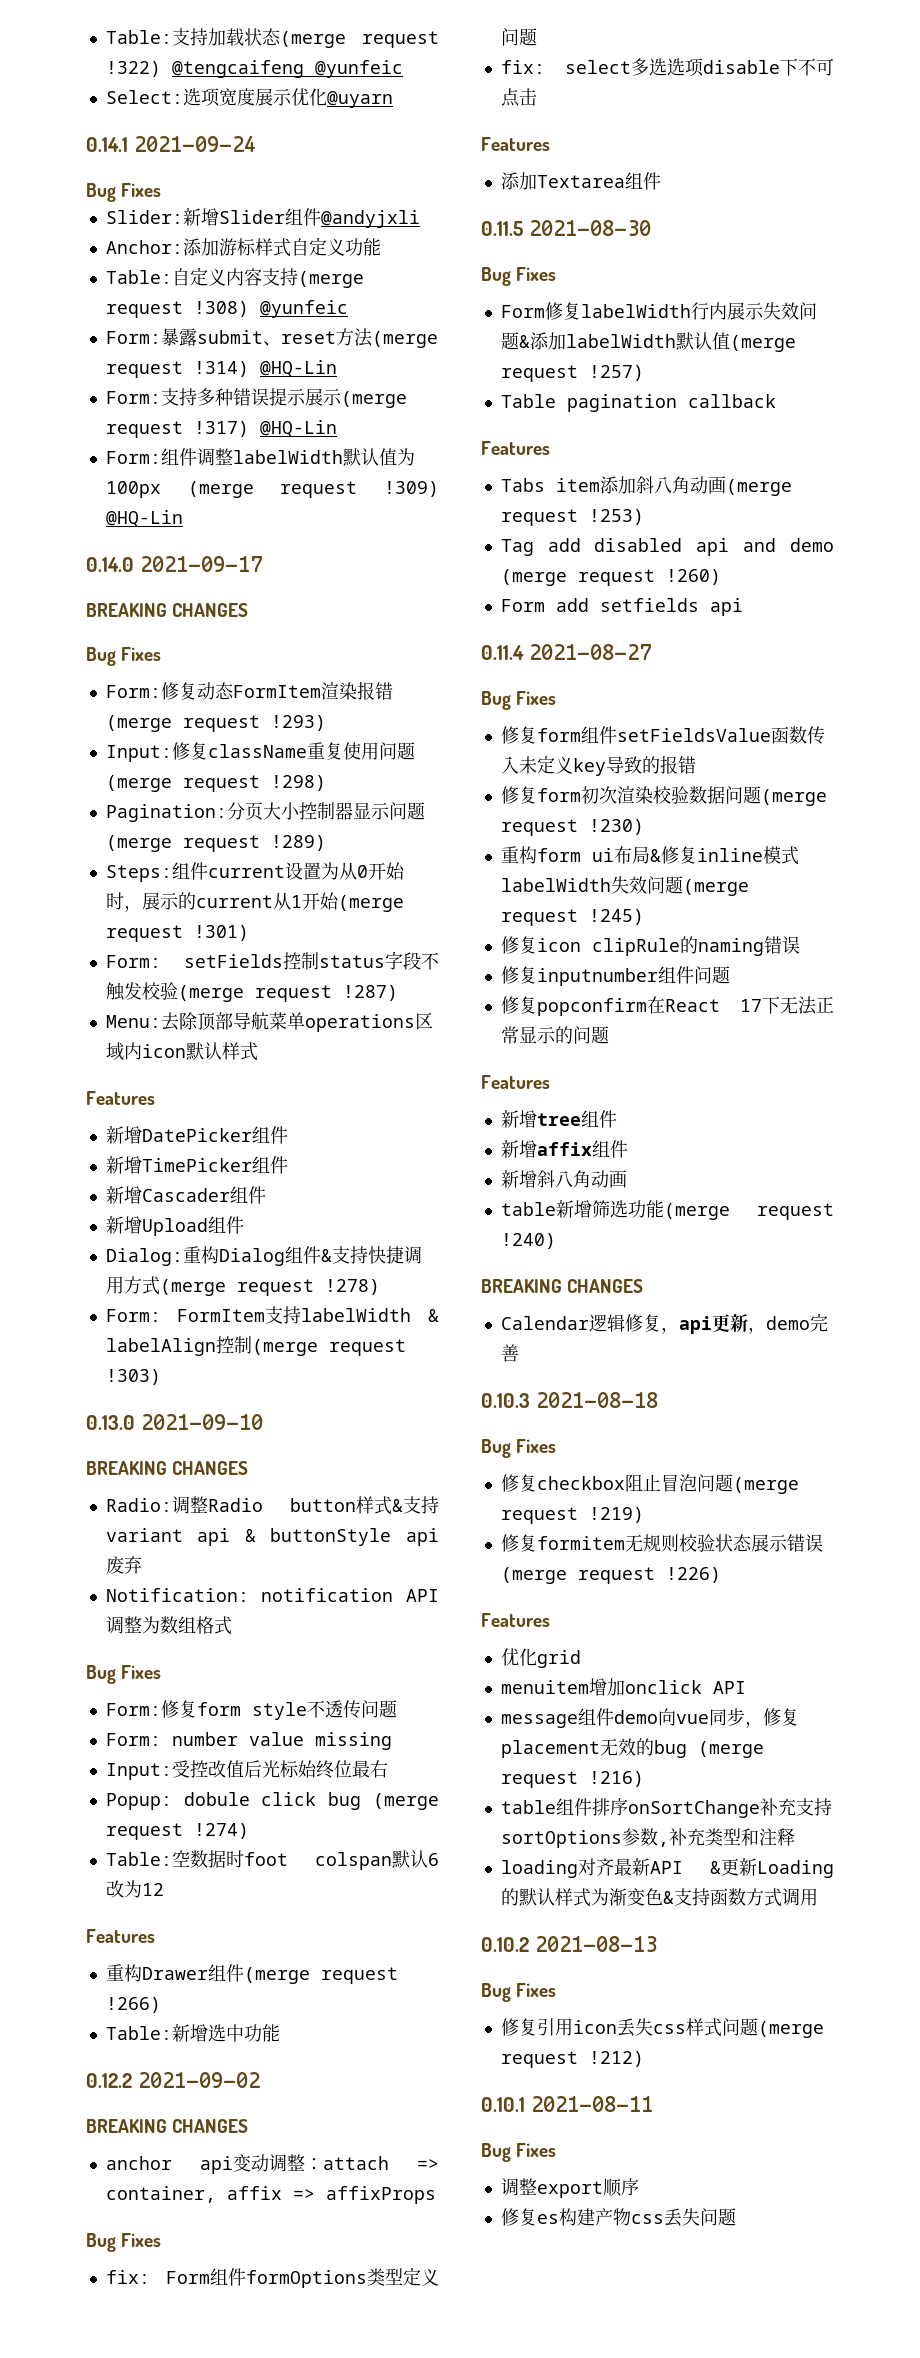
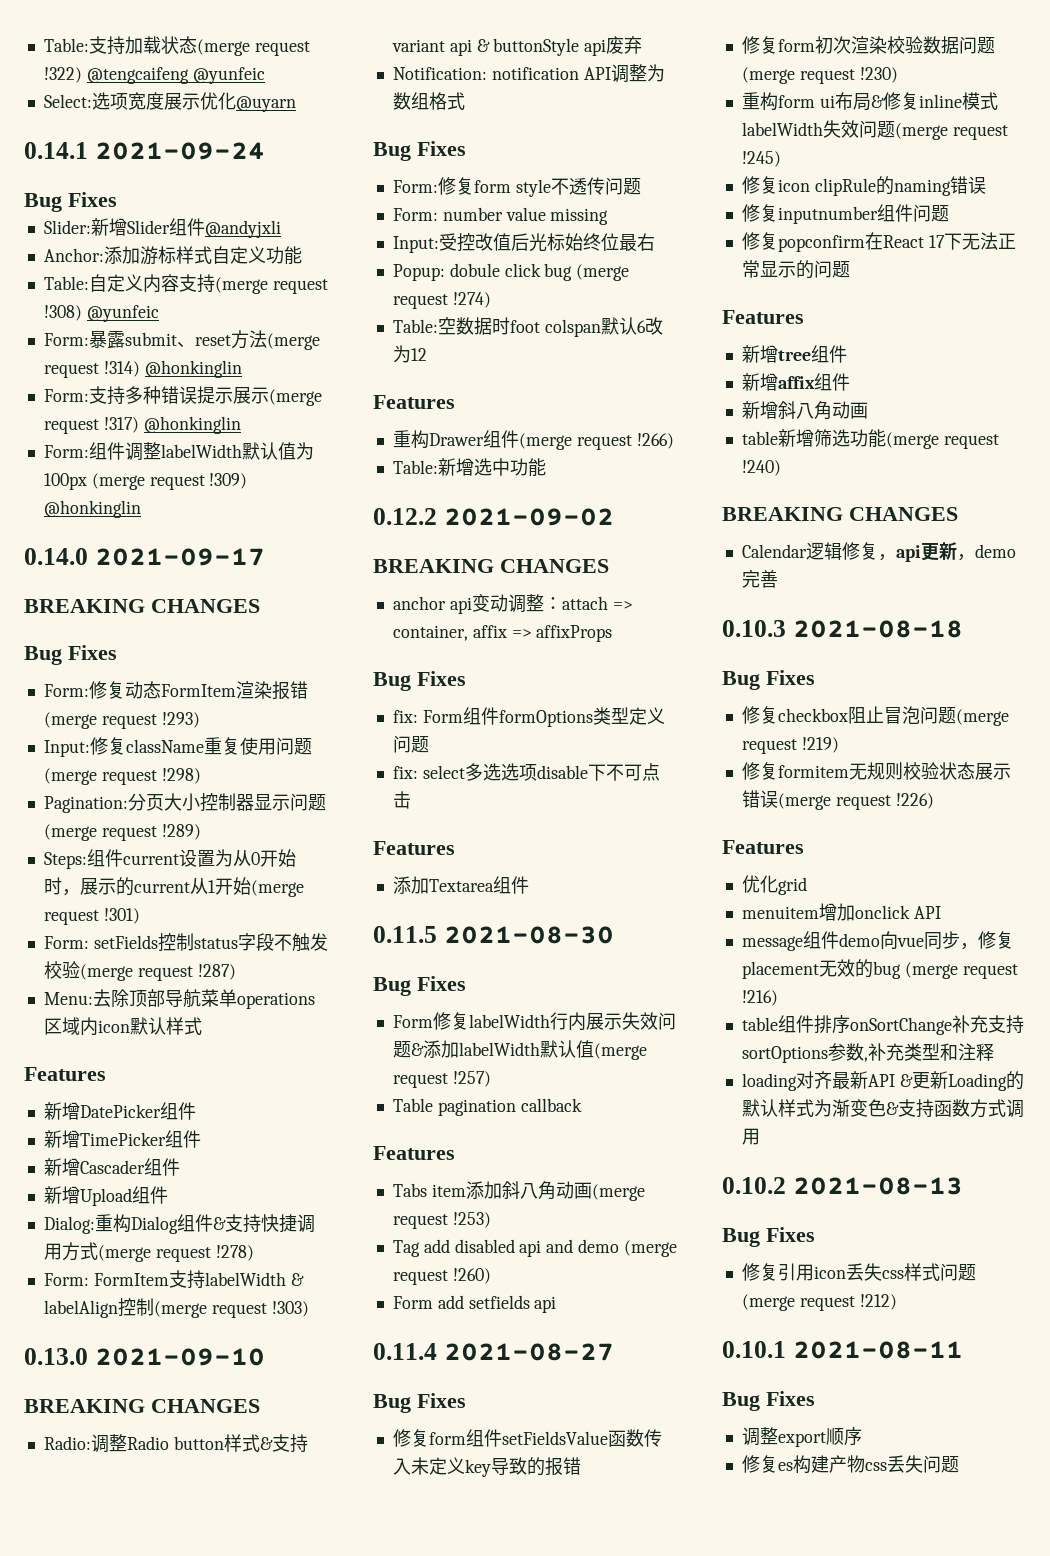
[259,360,337,377] @HQ-Lin -> [144,360,242,378] @honkinglin
[259,420,337,437] @HQ-Lin -> [143,416,241,434] @honkinglin
[105,510,183,527] @HQ-Lin -> [43,500,141,518] @honkinglin

